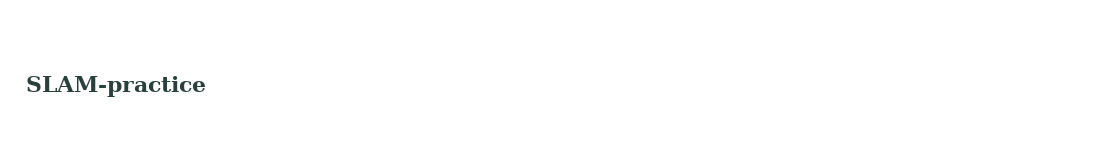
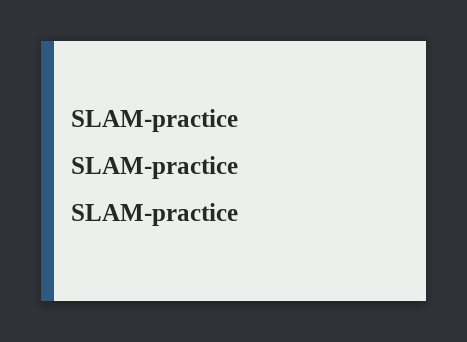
[26,76,206,97] SLAM-practice -> [71,109,238,132] [71,156,238,179] [71,203,238,226] SLAM-practice // SLAM-practice // SLAM-practice

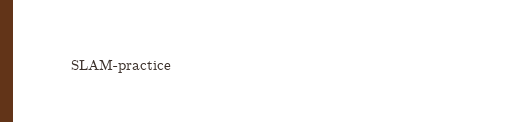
[71,109,238,132] [71,156,238,179] [71,203,238,226] SLAM-practice // SLAM-practice // SLAM-practice -> [71,59,171,73] SLAM-practice

